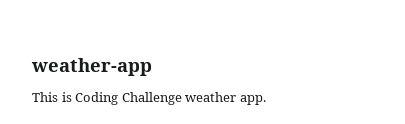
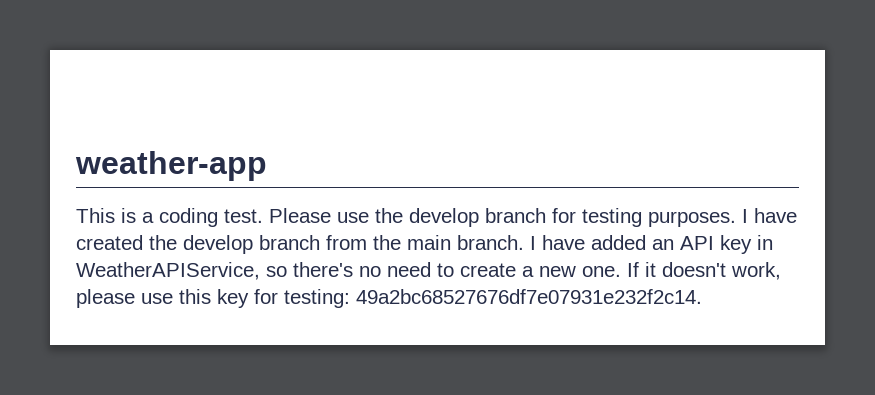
[75,92,266,105] Coding Challenge weather app. -> [142,208,797,227] [76,235,773,254] [76,262,781,280] [76,289,702,308] a coding test. Please use the develop branch for testing purposes. I have created the develop branch from the main branch. I have added an API key in WeatherAPIService, so there's no need to create a new one. If it doesn't work, please use this key for testing: 49a2bc68527676df7e07931e232f2c14.

